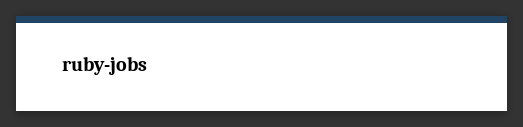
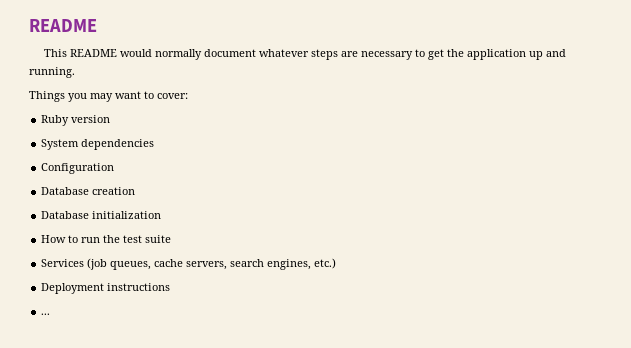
[62,56,147,75] ruby-jobs -> [29,19,97,32] [44,49,567,60] [29,67,75,78] [29,91,188,102] [41,115,111,126] [41,139,155,150] [41,163,115,174] [41,187,136,195] [41,211,162,219] [41,235,172,243] [41,258,337,270] [41,283,171,294] [41,313,51,315] README // This README would normally document whatever steps are necessary to get the application up and running. // Things you may want to cover: // Ruby version // System dependencies // Configuration // Database creation // Database initialization // How to run the test suite // Services (job queues, cache servers, search engines, etc.) // Deployment instructions // ...

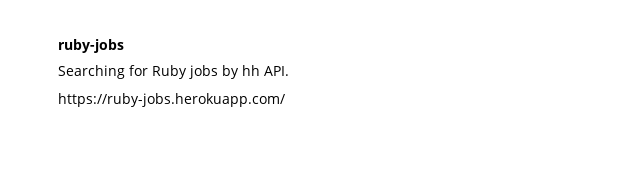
[29,19,97,32] [44,49,567,60] [29,67,75,78] [29,91,188,102] [41,115,111,126] [41,139,155,150] [41,163,115,174] [41,187,136,195] [41,211,162,219] [41,235,172,243] [41,258,337,270] [41,283,171,294] [41,313,51,315] README // This README would normally document whatever steps are necessary to get the application up and running. // Things you may want to cover: // Ruby version // System dependencies // Configuration // Database creation // Database initialization // How to run the test suite // Services (job queues, cache servers, search engines, etc.) // Deployment instructions // ... -> [58,39,124,53] [58,65,289,79] [58,93,285,107] ruby-jobs // Searching for Ruby jobs by hh API. // https://ruby-jobs.herokuapp.com/

